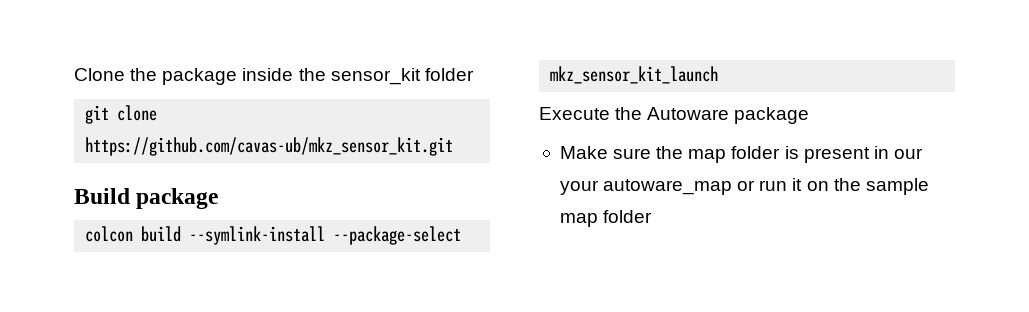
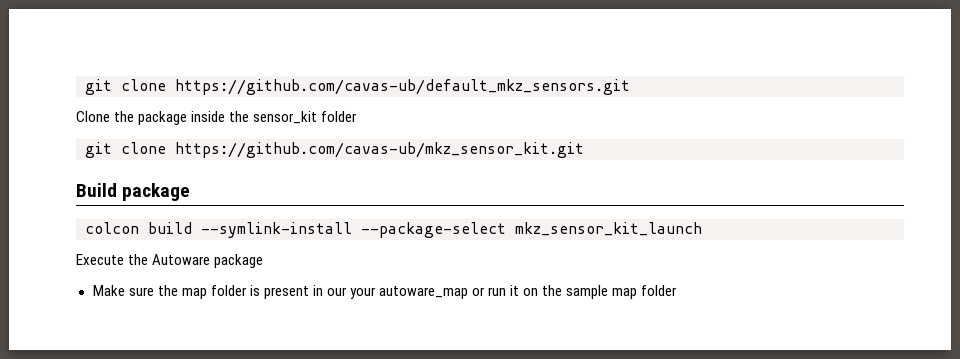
(74, 74) none -> [85,79,630,95] git clone https://github.com/cavas-ub/default_mkz_sensors.git //

